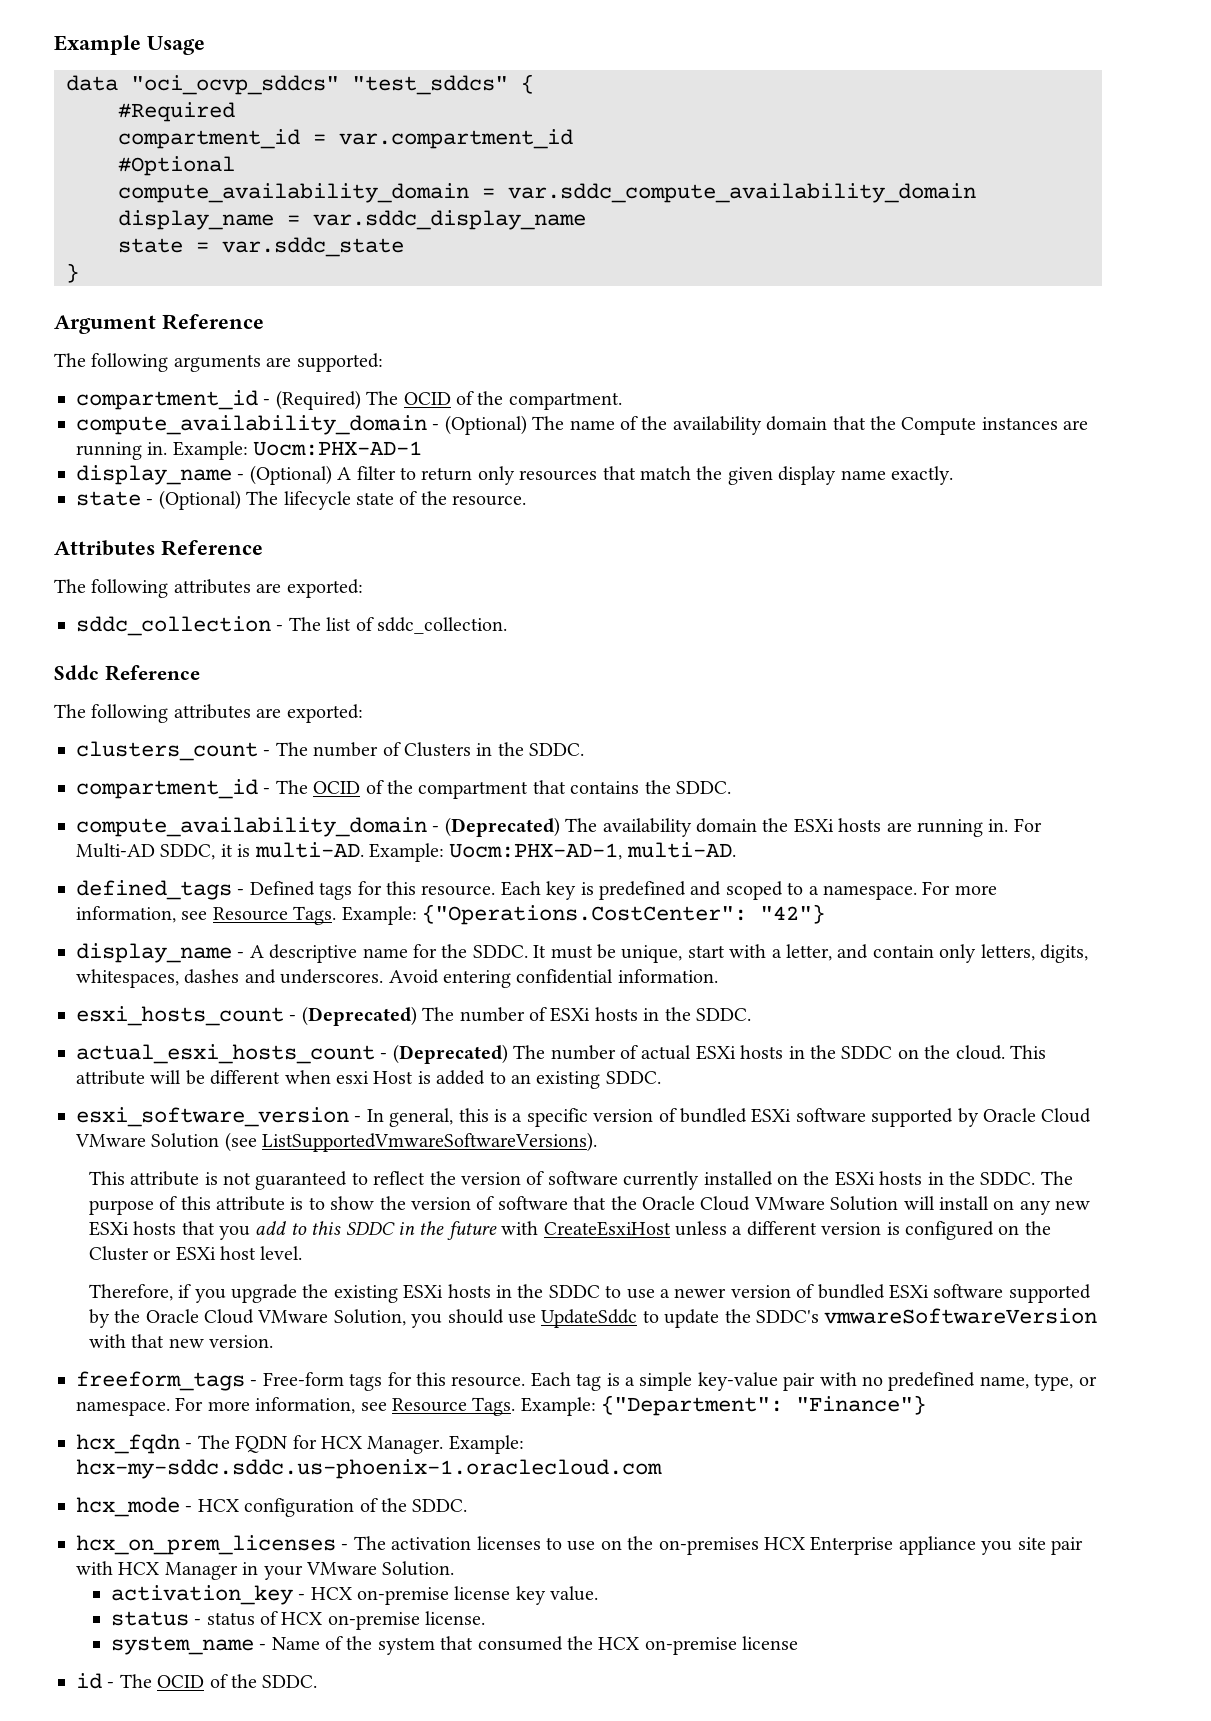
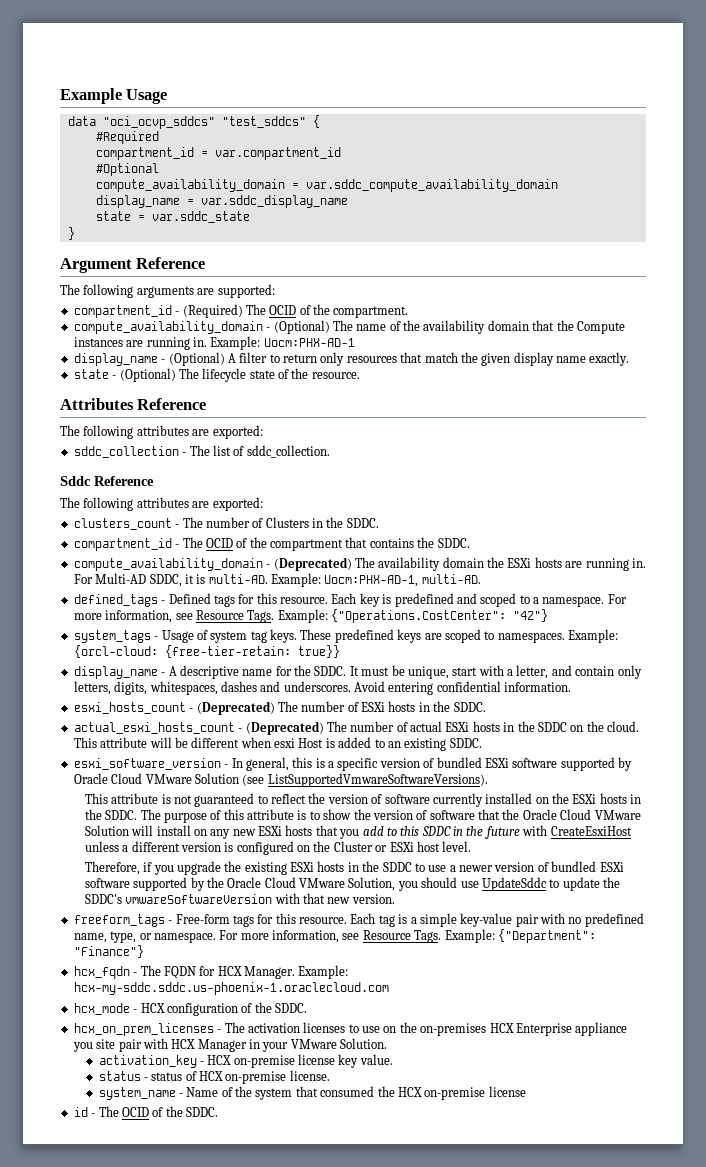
(825, 914) none -> [73,629,618,643] [73,645,340,658] // system_tags - Usage of system tag keys. These predefined keys are scoped to namespaces. Example: {orcl-cloud: {free-tier-retain: true}}

